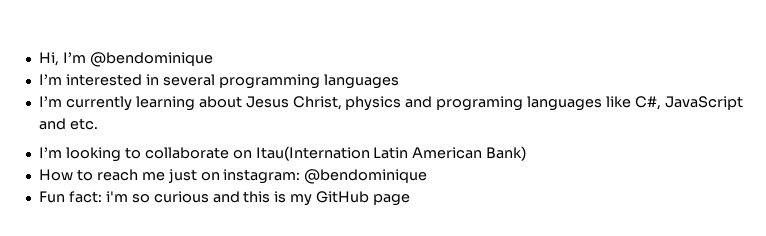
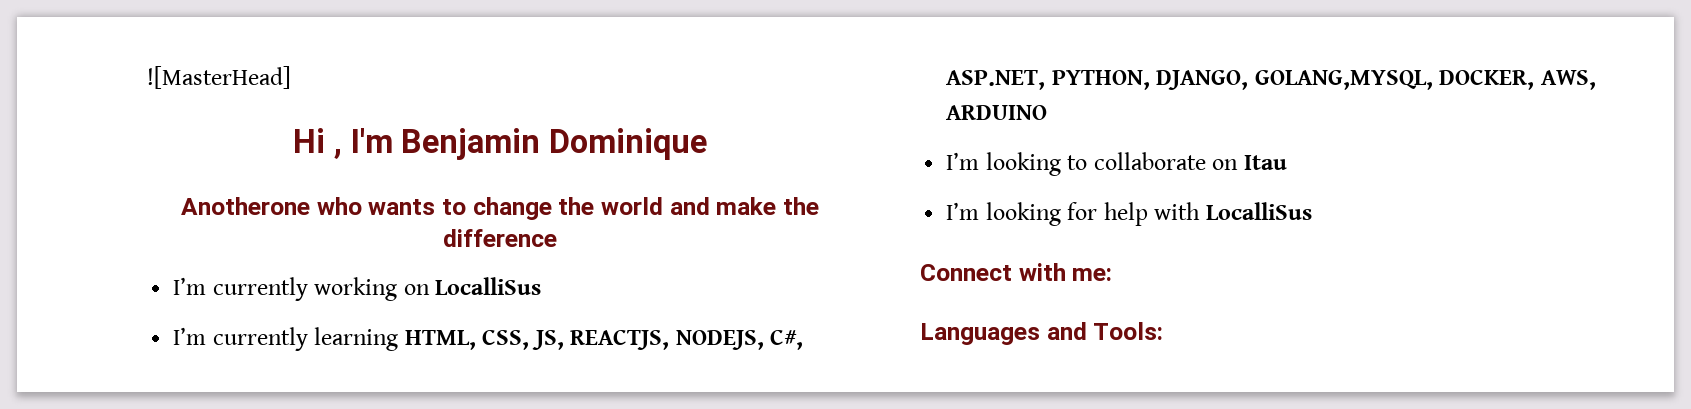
[38,52,213,67] [38,74,399,89] [38,96,743,111] [38,118,98,130] Hi, I’m @bendominique // I’m interested in several programming languages // I’m currently learning about Jesus Christ, physics and programing languages like C#, JavaScript and etc. -> [147,66,291,89] [292,128,708,160] [181,197,819,220] [443,229,557,247] [173,277,542,301] [173,327,804,351] [946,70,1596,90] [946,105,1048,120] ![MasterHead] // Hi , I'm Benjamin Dominique // Anotherone who wants to change the world and make the difference // I’m currently working on LocalliSus // I’m currently learning HTML, CSS, JS, REACTJS, NODEJS, C#, ASP.NET, PYTHON, DJANGO, GOLANG,MYSQL, DOCKER, AWS, ARDUINO
[255,146,527,161] [38,169,428,184] [38,191,411,206] Itau(Internation Latin American Bank) // How to reach me just on instagram: @bendominique // Fun fact: i'm so curious and this is my GitHub page -> [1243,155,1287,170] [946,202,1312,226] [920,263,1113,281] [920,322,1164,345] Itau // I’m looking for help with LocalliSus // Connect with me: // Languages and Tools:

